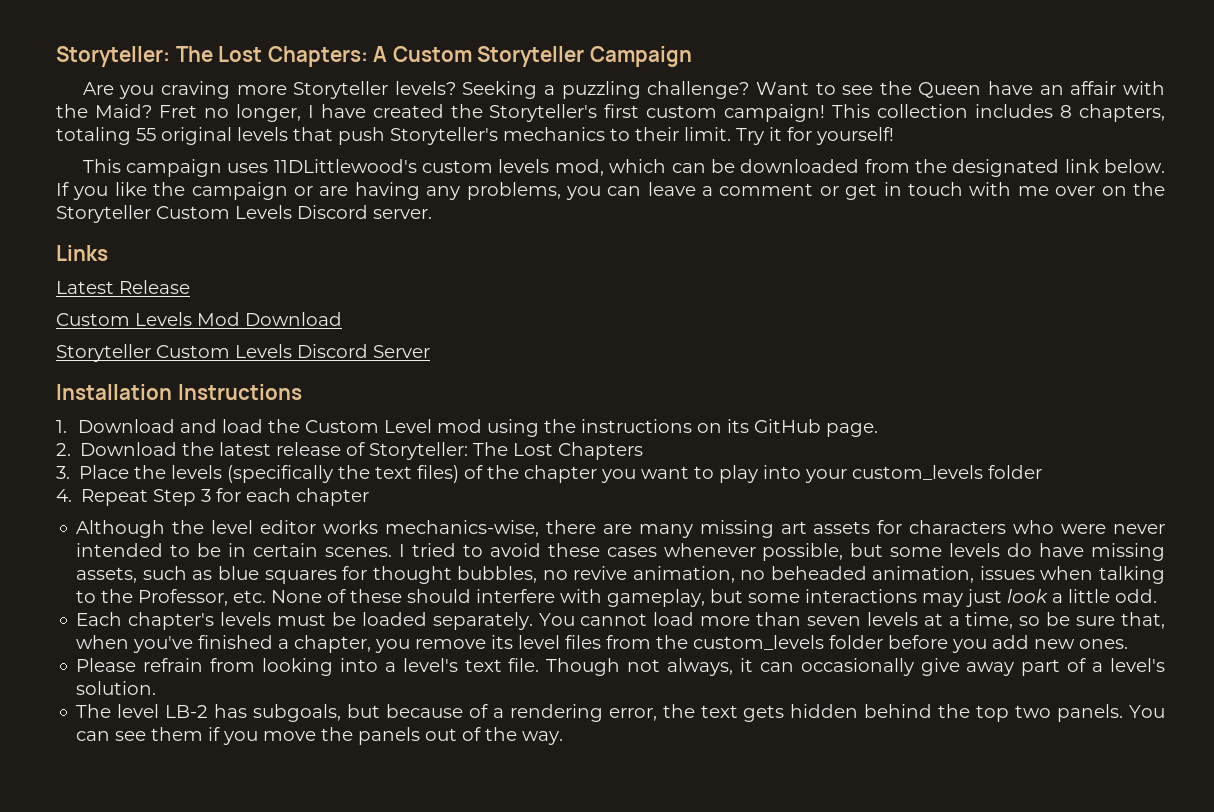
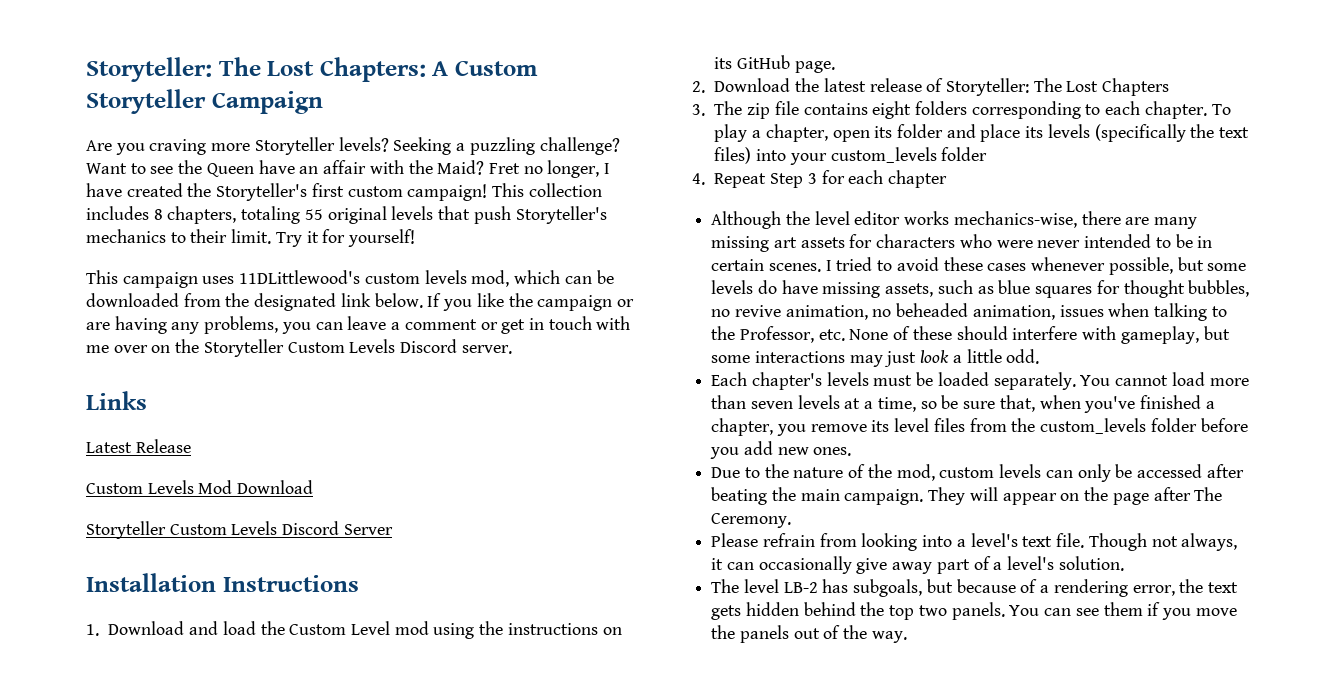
[79,465,167,479] Place the -> [714,101,1231,119] [714,124,1044,142] The zip file contains eight folders corresponding to each chapter. To play a chapter, open its folder and place its
[464,465,759,483] of the chapter you want to play -> (752, 155) none
(1129, 644) none -> [711,464,1244,482] [711,487,1223,505] [711,513,792,528] // Due to the nature of the mod, custom levels can only be accessed after beating the main campaign. They will appear on the page after The Ceremony.

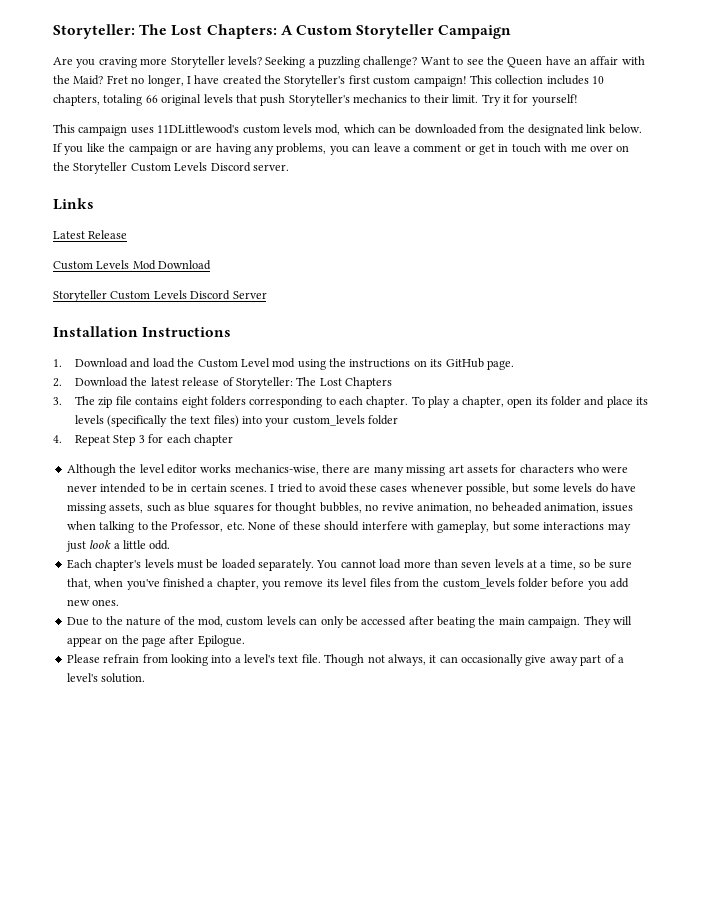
[153,209,163,220] 8 -> [592,76,604,84] 10
[304,209,323,220] 55 -> [145,95,158,103] 66
[1194,487,1223,501] [711,513,792,528] The Ceremony. -> [197,635,245,647] Epilogue.
[711,579,1238,597] [711,602,1237,620] [711,625,907,643] // The level LB-2 has subgoals, but because of a rendering error, the text gets hidden behind the top two panels. You can see them if you move the panels out of the way. -> (146, 678) none

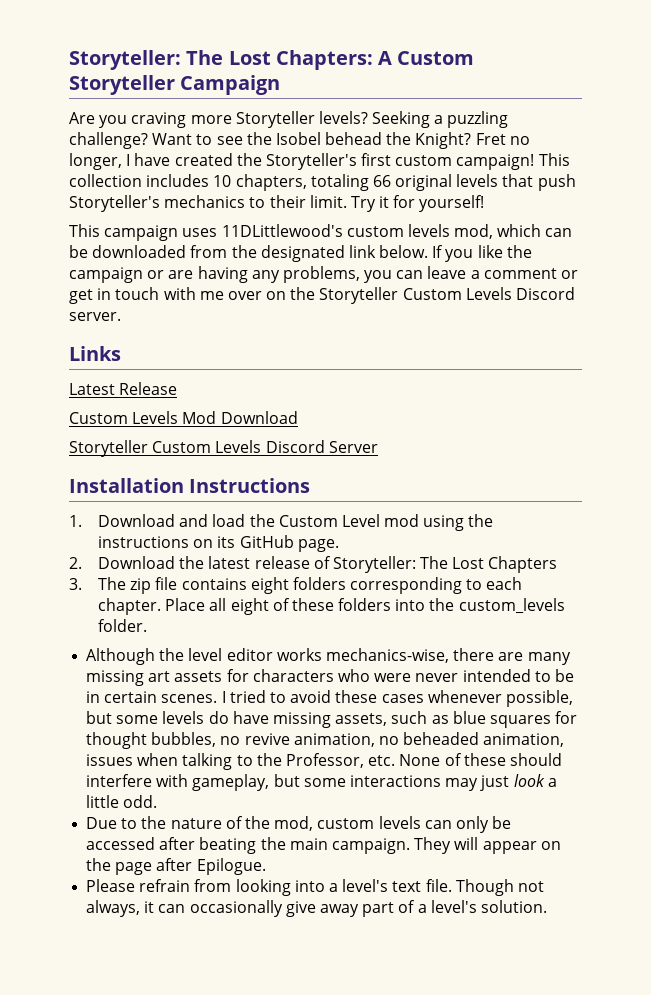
[507,56,645,68] [53,75,104,85] Queen have an affair with the Maid? -> [275,132,472,149] Isobel behead the Knight?
[411,396,649,408] [75,415,399,427] [53,434,233,446] To play a chapter, open its folder and place its levels (specifically the text files) into your custom_levels folder // 4. Repeat Step 3 for each chapter -> [165,598,565,615] [97,619,147,632] Place all eight of these folders into the custom_levels folder.
[66,559,632,571] [66,578,630,590] [66,599,120,606] // Each chapter's levels must be loaded separately. You cannot load more than seven levels at a time, so be sure that, when you've finished a chapter, you remove its level files from the custom_levels folder before you add new ones. -> (158, 801) none

